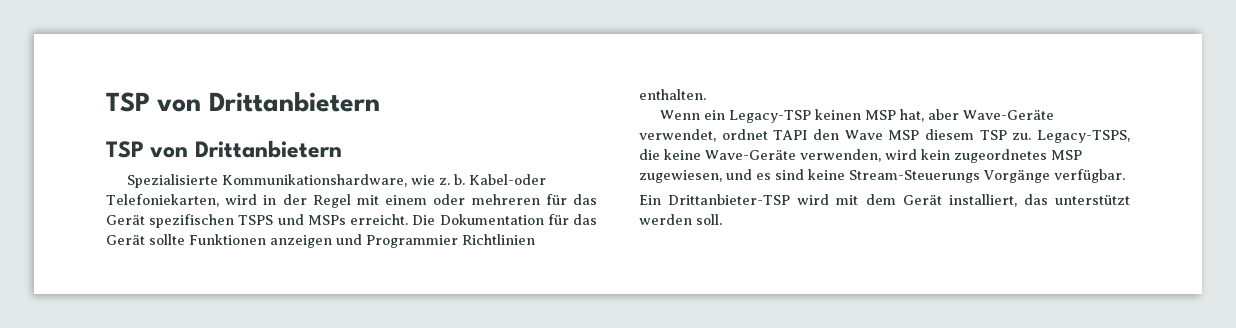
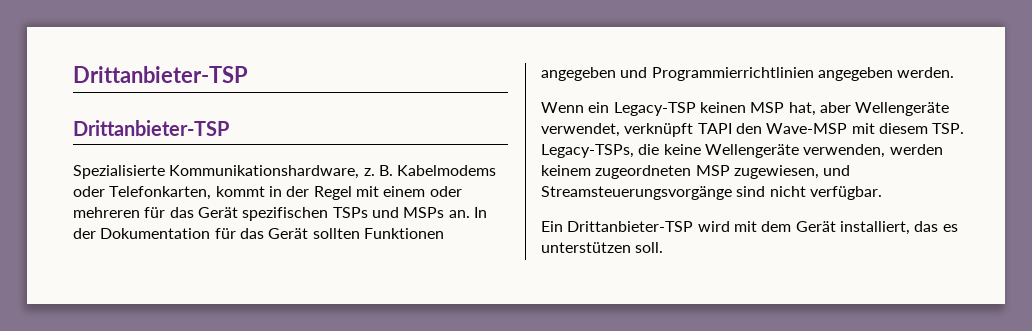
[106,92,380,112] [106,140,342,158] [126,174,546,188] [106,194,258,207] TSP von Drittanbietern // TSP von Drittanbietern // Spezialisierte Kommunikationshardware, wie z. b. Kabel-oder Telefoniekarten, wird -> [73,66,248,83] [73,120,229,136] [73,165,497,179] [73,186,265,200] Drittanbieter-TSP // Drittanbieter-TSP // Spezialisierte Kommunikationshardware, z. B. Kabelmodems oder Telefonkarten, kommt
[238,215,274,225] TSPS -> [332,207,368,218] TSPs
[350,214,436,225] erreicht. Die -> [448,207,487,218] [73,228,96,239] an. In der
[149,234,535,248] [639,89,706,100] sollte Funktionen anzeigen und Programmier Richtlinien enthalten. -> [312,228,444,239] [541,67,955,81] sollten Funktionen angegeben und Programmierrichtlinien angegeben werden.
[962,109,1054,120] [639,129,1130,143] [639,149,1082,163] [639,169,1050,183] Wave-Geräte verwendet, ordnet TAPI den Wave MSP diesem TSP zu. Legacy-TSPS, die keine Wave-Geräte verwenden, wird kein zugeordnetes MSP zugewiesen, und es sind keine Stream-Steuerungs Vorgänge -> [855,102,950,116] [541,123,965,137] [541,144,943,158] [541,165,851,179] [541,186,806,200] Wellengeräte verwendet, verknüpft TAPI den Wave-MSP mit diesem TSP. Legacy-TSPs, die keine Wellengeräte verwenden, werden keinem zugeordneten MSP zugewiesen, und Streamsteuerungsvorgänge sind nicht
[1055,195,1130,205] [639,214,692,225] unterstützt werden -> [942,224,958,232] [541,242,631,253] es unterstützen

